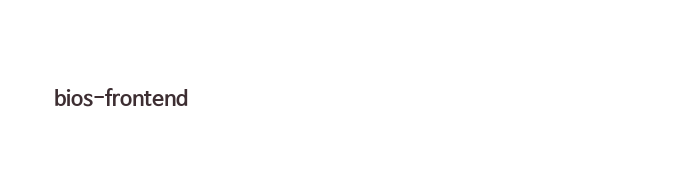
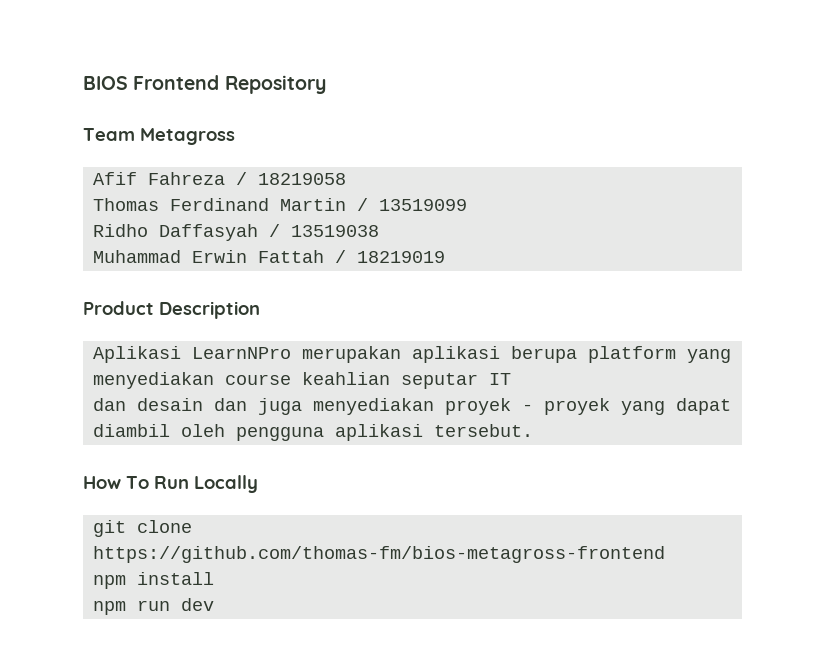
[54,88,188,107] bios-frontend -> [83,75,326,94] [83,128,235,145] [93,172,347,185] [93,198,468,211] [93,224,380,241] [93,250,446,263] [83,301,260,319] [93,346,732,363] [93,372,512,389] [93,398,732,415] [93,424,534,441] [83,475,258,493] [93,520,193,537] [93,546,666,563] [93,572,215,589] [93,598,215,615] BIOS Frontend Repository // Team Metagross // Afif Fahreza / 18219058 // Thomas Ferdinand Martin / 13519099 // Ridho Daffasyah / 13519038 // Muhammad Erwin Fattah / 18219019 // Product Description // Aplikasi LearnNPro merupakan aplikasi berupa platform yang menyediakan course keahlian seputar IT // dan desain dan juga menyediakan proyek - proyek yang dapat diambil oleh pengguna aplikasi tersebut. // How To Run Locally // git clone https://github.com/thomas-fm/bios-metagross-frontend // npm install // npm run dev

